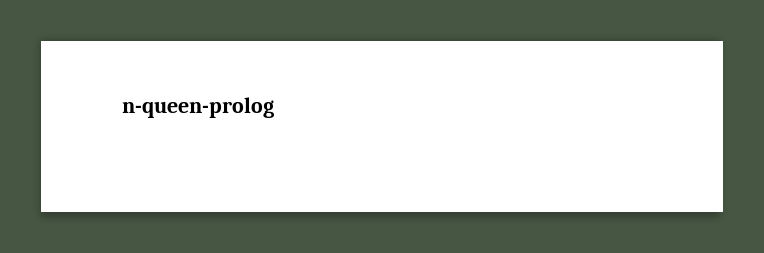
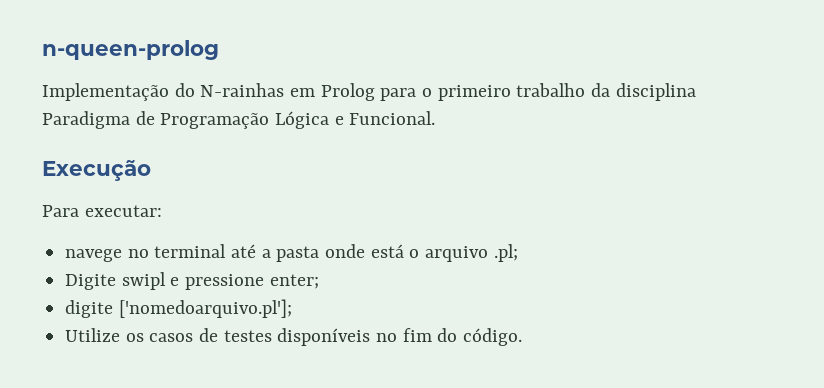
(274, 107) none -> [42,83,696,101] [42,111,436,129] [42,159,151,181] [42,205,162,217] [65,244,518,262] [65,272,319,290] [65,299,292,318] [65,328,523,346] // Implementação do N-rainhas em Prolog para o primeiro trabalho da disciplina Paradigma de Programação Lógica e Funcional. // Execução // Para executar: // navege no terminal até a pasta onde está o arquivo .pl; // Digite swipl e pressione enter; // digite ['nomedoarquivo.pl']; // Utilize os casos de testes disponíveis no fim do código.

